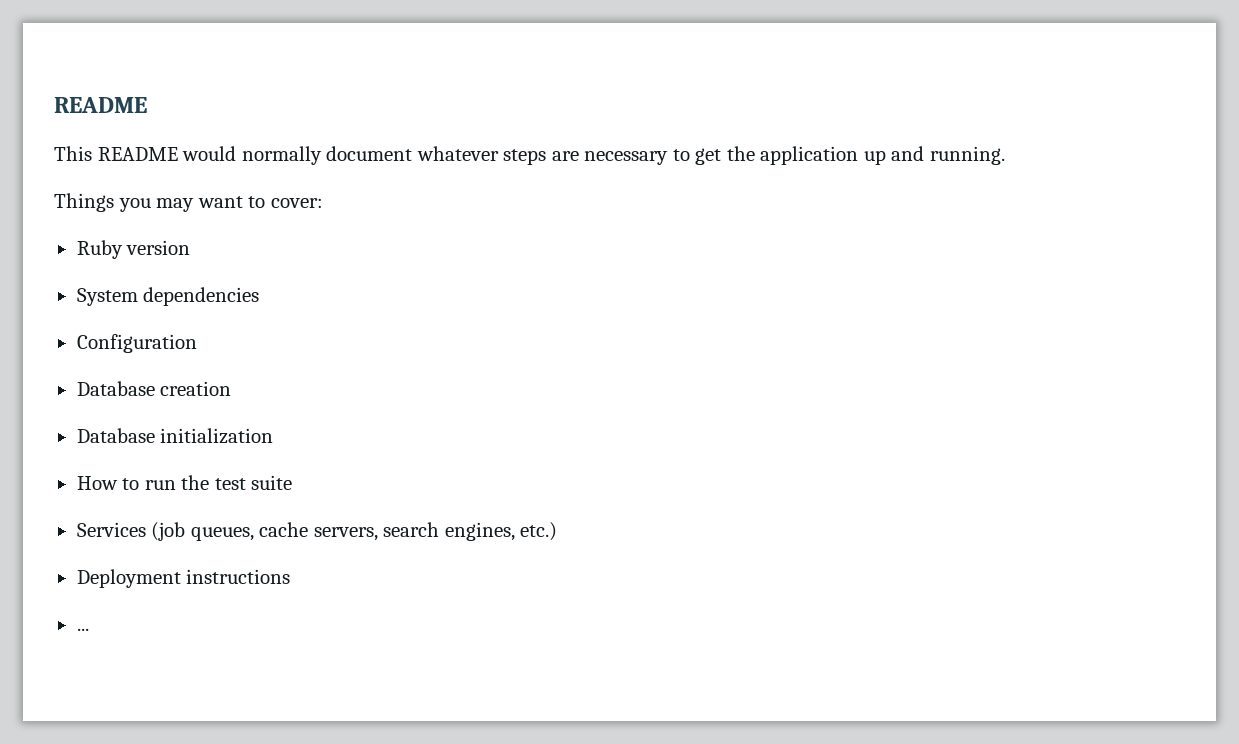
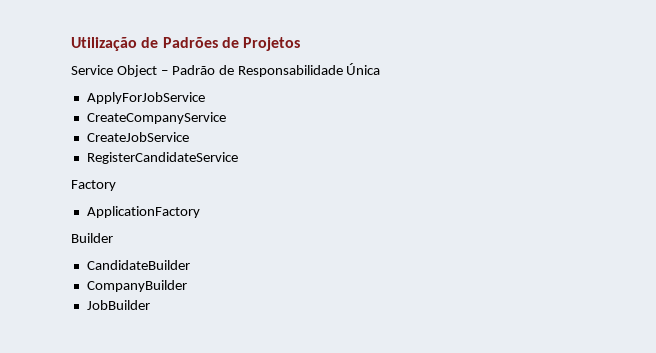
[54,97,147,113] [54,146,1006,165] [54,193,323,212] [76,240,191,259] [76,287,260,306] [76,334,197,353] [76,381,232,396] [76,428,274,444] [76,475,293,490] [76,522,558,541] [76,569,291,588] [76,628,89,631] README // This README would normally document whatever steps are necessary to get the application up and running. // Things you may want to cover: // Ruby version // System dependencies // Configuration // Database creation // Database initialization // How to run the test suite // Services (job queues, cache servers, search engines, etc.) // Deployment instructions // ... -> [71,37,301,51] [71,63,381,77] [86,92,205,104] [86,112,226,124] [86,132,189,142] [86,152,238,164] [71,180,116,191] [86,206,200,218] [71,233,113,243] [86,260,190,270] [86,280,187,292] [86,300,150,310] Utilização de Padrões de Projetos // Service Object – Padrão de Responsabilidade Única // ApplyForJobService // CreateCompanyService // CreateJobService // RegisterCandidateService // Factory // ApplicationFactory // Builder // CandidateBuilder // CompanyBuilder // JobBuilder

